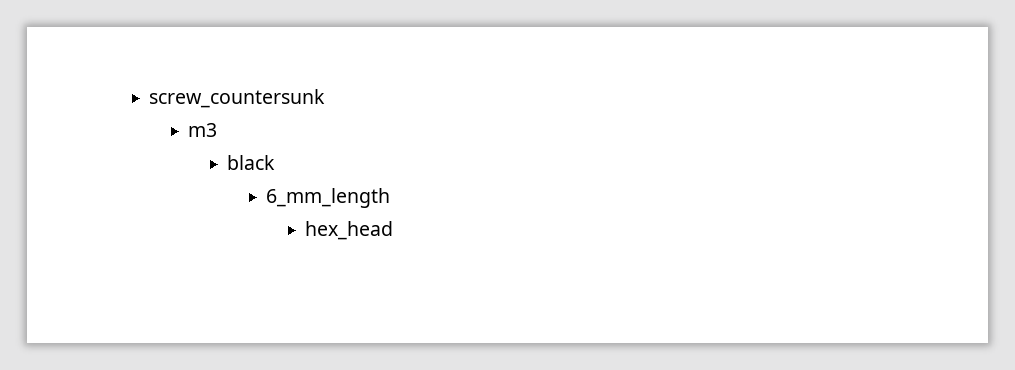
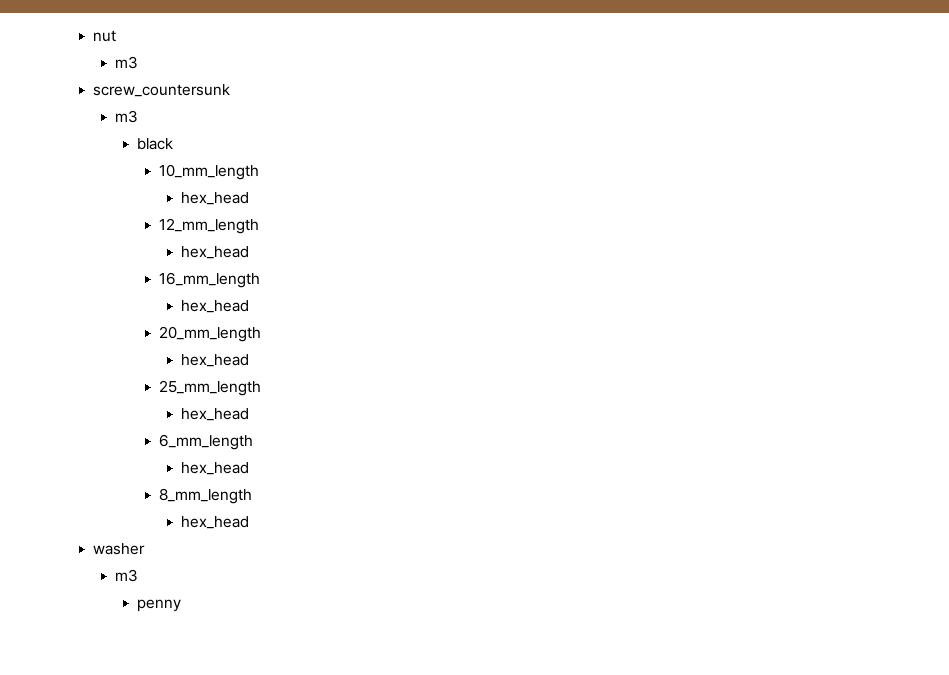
(149, 98) none -> [93,30,117,42] [114,56,138,69] nut // m3 //
[266,188,391,208] [305,221,394,240] 6_mm_length // hex_head -> [158,164,259,180] [180,192,249,205] [158,218,259,234] [180,246,249,259] [158,272,260,288] [180,300,249,313] [158,326,261,342] [180,354,249,367] [158,380,261,396] [180,408,249,421] [158,434,253,450] [180,462,249,475] [158,488,252,504] [180,516,249,529] [93,543,146,555] [114,569,138,582] [136,599,181,612] 10_mm_length // hex_head // 12_mm_length // hex_head // 16_mm_length // hex_head // 20_mm_length // hex_head // 25_mm_length // hex_head // 6_mm_length // hex_head // 8_mm_length // hex_head // washer // m3 // penny

